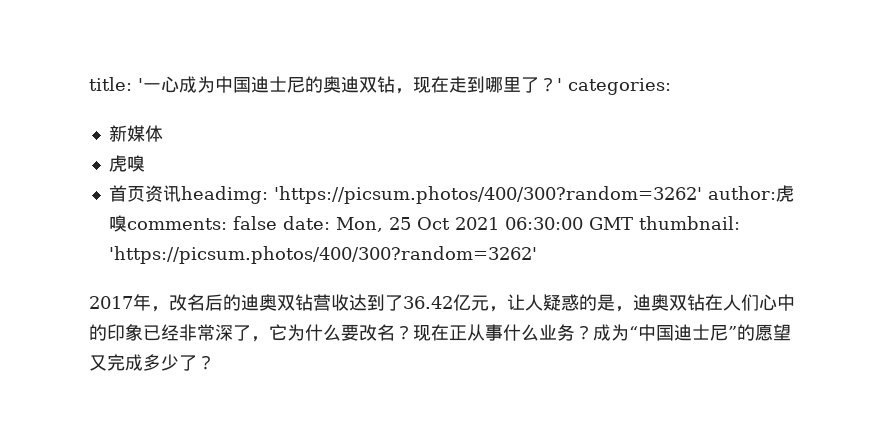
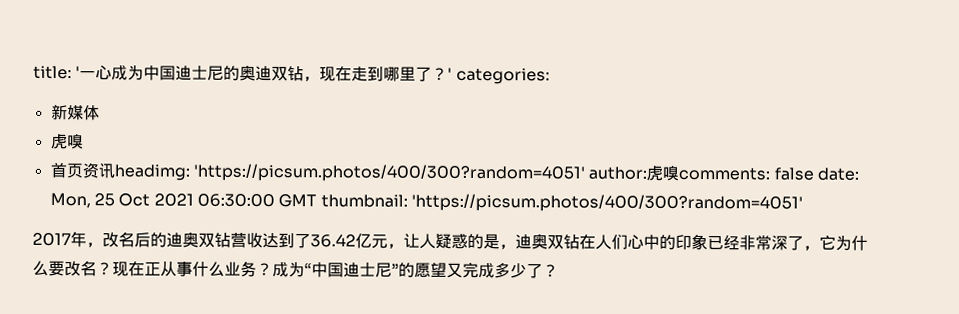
[273,186,702,204] 'https://picsum.photos/400/300?random=3262' -> [192,163,585,183] 'https://picsum.photos/400/300?random=4051'
[108,246,537,264] 'https://picsum.photos/400/300?random=3262' -> [410,193,803,213] 'https://picsum.photos/400/300?random=4051'

